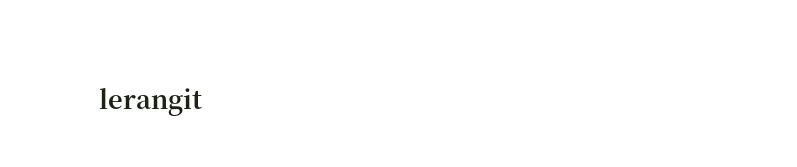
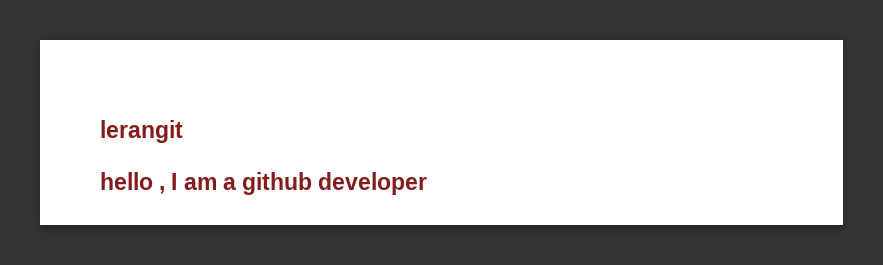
(202, 102) none -> [100,172,428,195] // hello , I am a github developer

